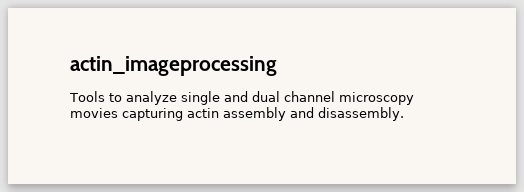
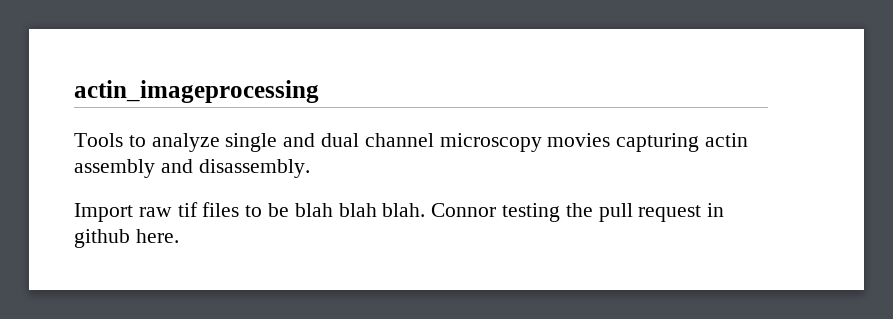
(404, 114) none -> [74,202,725,222] [74,229,179,248] // Import raw tif files to be blah blah blah. Connor testing the pull request in github here.

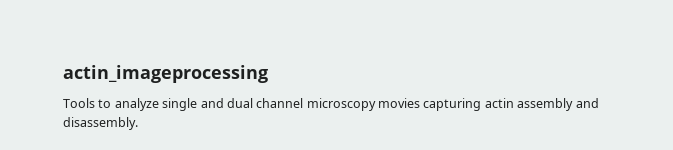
[74,202,725,222] [74,229,179,248] // Import raw tif files to be blah blah blah. Connor testing the pull request in github here. -> (138, 123) none

